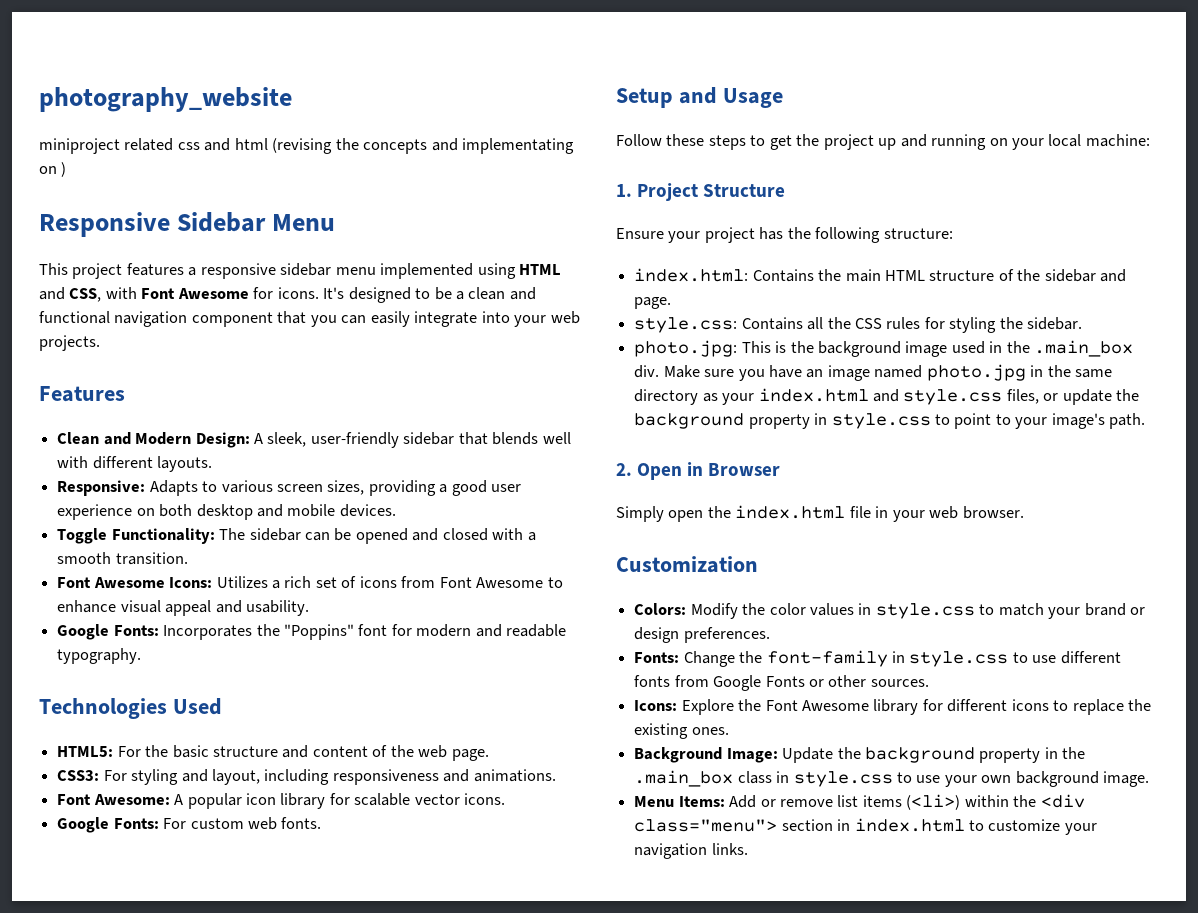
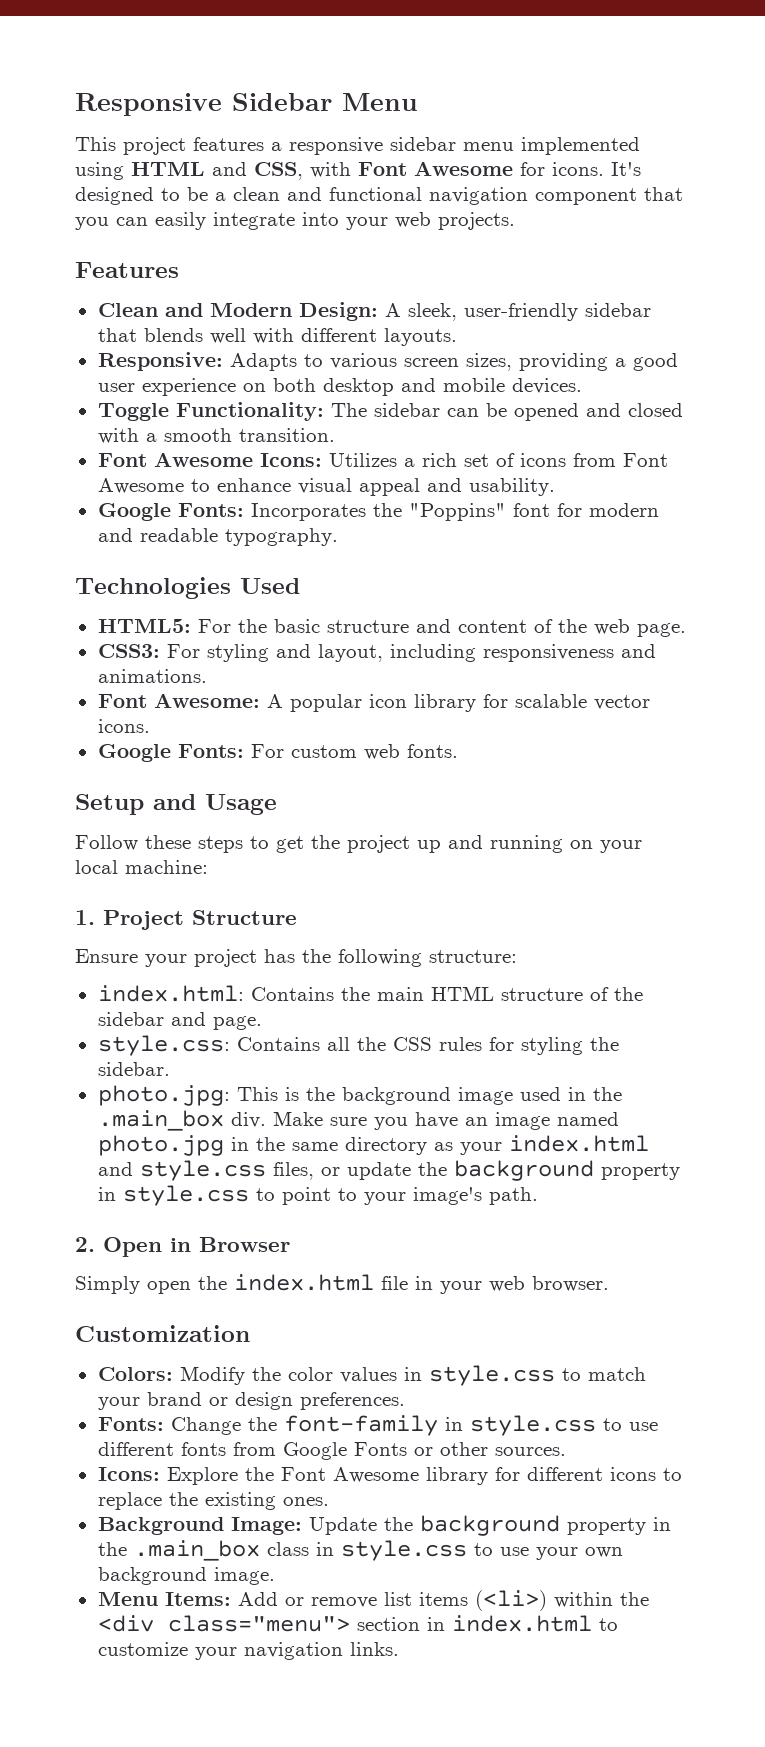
[39,87,292,112] [39,138,575,154] [39,162,67,177] photography_website // miniproject related css and html (revising the concepts and implementating on ) // -> (75, 104) none

